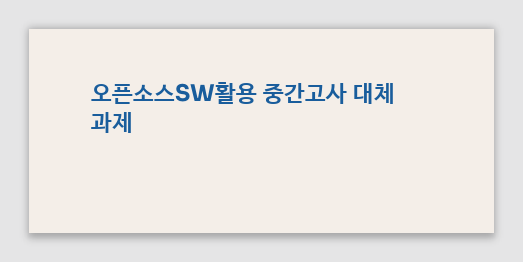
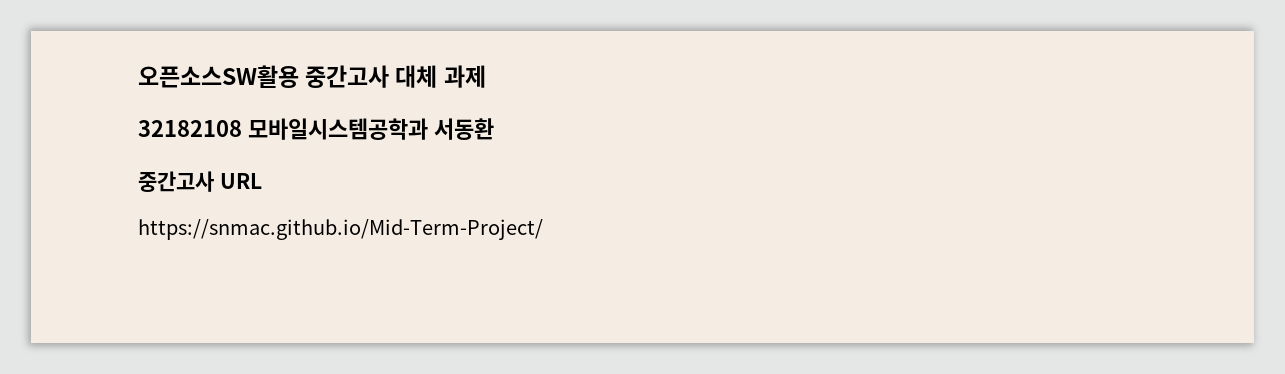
(133, 122) none -> [138,118,494,140] [138,171,262,192] [138,219,543,240] // 32182108 모바일시스템공학과 서동환 // 중간고사 URL // https://snmac.github.io/Mid-Term-Project/

